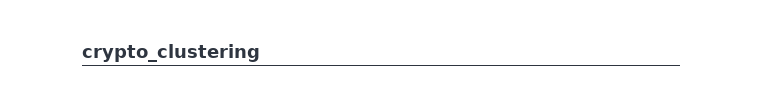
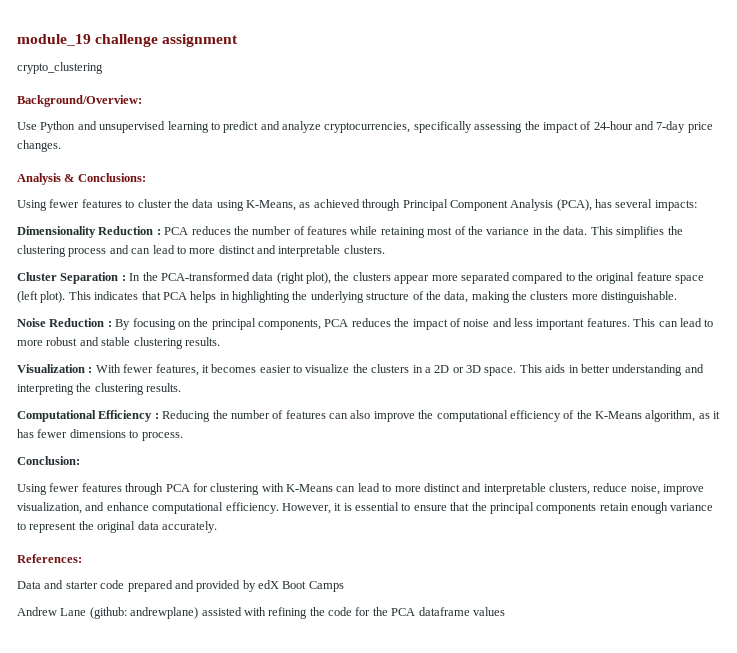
[82,44,260,62] crypto_clustering -> [17,34,239,47] [17,62,103,74] [17,95,142,107] [17,121,713,133] [17,140,61,152] [17,173,146,185] [17,199,697,211] [17,226,683,238] [17,245,385,257] [17,272,705,284] [17,291,678,303] [17,318,714,330] [17,337,220,349] [17,364,704,376] [17,383,182,395] [17,410,721,422] [17,429,183,441] [17,456,80,465] [17,483,705,495] [17,502,714,514] [17,521,217,533] [17,554,82,563] [17,580,344,592] [17,607,505,619] module_19 challenge assignment // crypto_clustering // Background/Overview: // Use Python and unsupervised learning to predict and analyze cryptocurrencies, specifically assessing the impact of 24-hour and 7-day price changes. // Analysis & Conclusions: // Using fewer features to cluster the data using K-Means, as achieved through Principal Component Analysis (PCA), has several impacts: // Dimensionality Reduction : PCA reduces the number of features while retaining most of the variance in the data. This simplifies the clustering process and can lead to more distinct and interpretable clusters. // Cluster Separation : In the PCA-transformed data (right plot), the clusters appear more separated compared to the original feature space (left plot). This indicates that PCA helps in highlighting the underlying structure of the data, making the clusters more distinguishable. // Noise Reduction : By focusing on the principal components, PCA reduces the impact of noise and less important features. This can lead to more robust and stable clustering results. // Visualization : With fewer features, it becomes easier to visualize the clusters in a 2D or 3D space. This aids in better understanding and interpreting the clustering results. // Computational Efficiency : Reducing the number of features can also improve the computational efficiency of the K-Means algorithm, as it has fewer dimensions to process. // Conclusion: // Using fewer features through PCA for clustering with K-Means can lead to more distinct and interpretable clusters, reduce noise, improve visualization, and enhance computational efficiency. However, it is essential to ensure that the principal components retain enough variance to represent the original data accurately. // References: // Data and starter code prepared and provided by edX Boot Camps // Andrew Lane (github: andrewplane) assisted with refining the code for the PCA dataframe values

